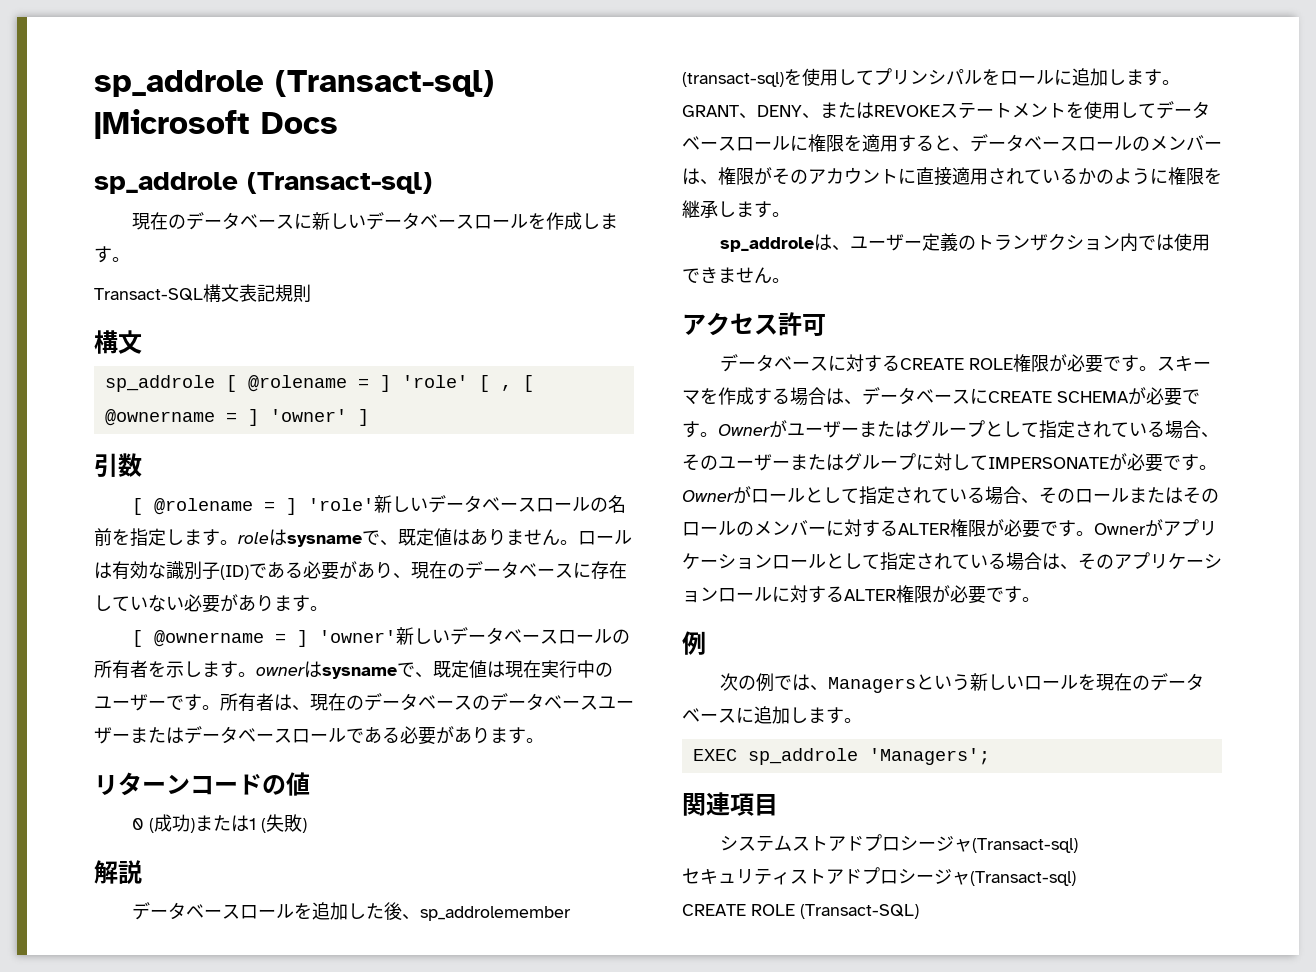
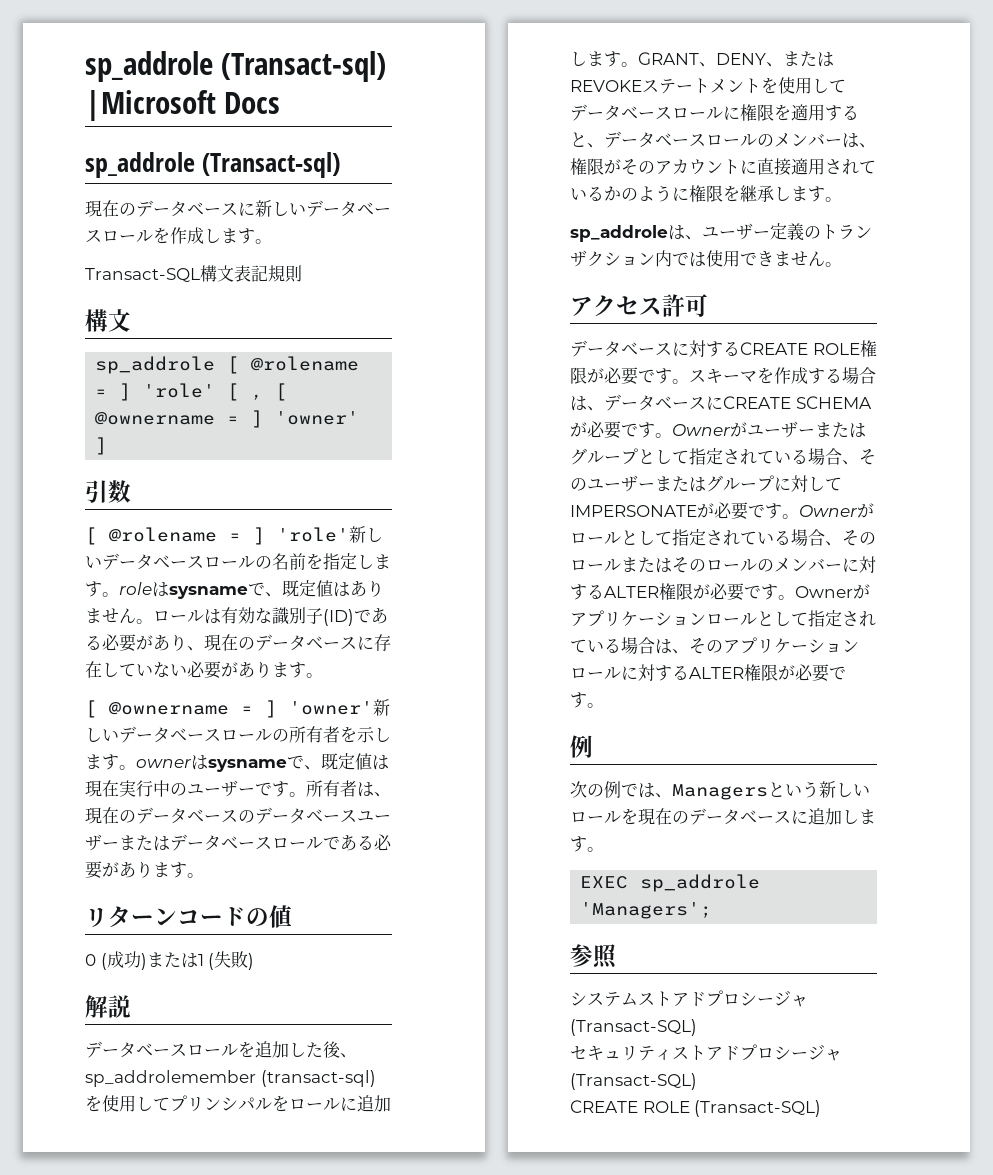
[682,792,778,816] 関連項目 -> [570,944,617,969] 参照
[971,838,1078,853] (Transact-sql) -> [570,1019,697,1036] (Transact-SQL)
[970,871,1076,886] (Transact-sql) -> [570,1073,697,1090] (Transact-SQL)

